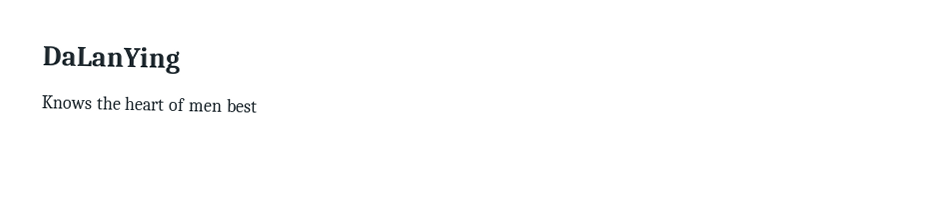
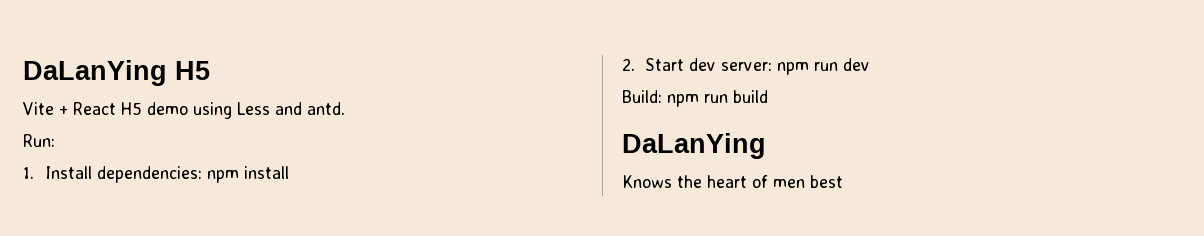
[42,45,180,75] DaLanYing -> [23,60,210,86] [23,102,345,119] [23,134,55,147] [23,166,290,183] [622,58,871,75] [622,90,768,107] [622,133,766,159] DaLanYing H5 // Vite + React H5 demo using Less and antd. // Run: // 1. Install dependencies: npm install // 2. Start dev server: npm run dev // Build: npm run build // DaLanYing

